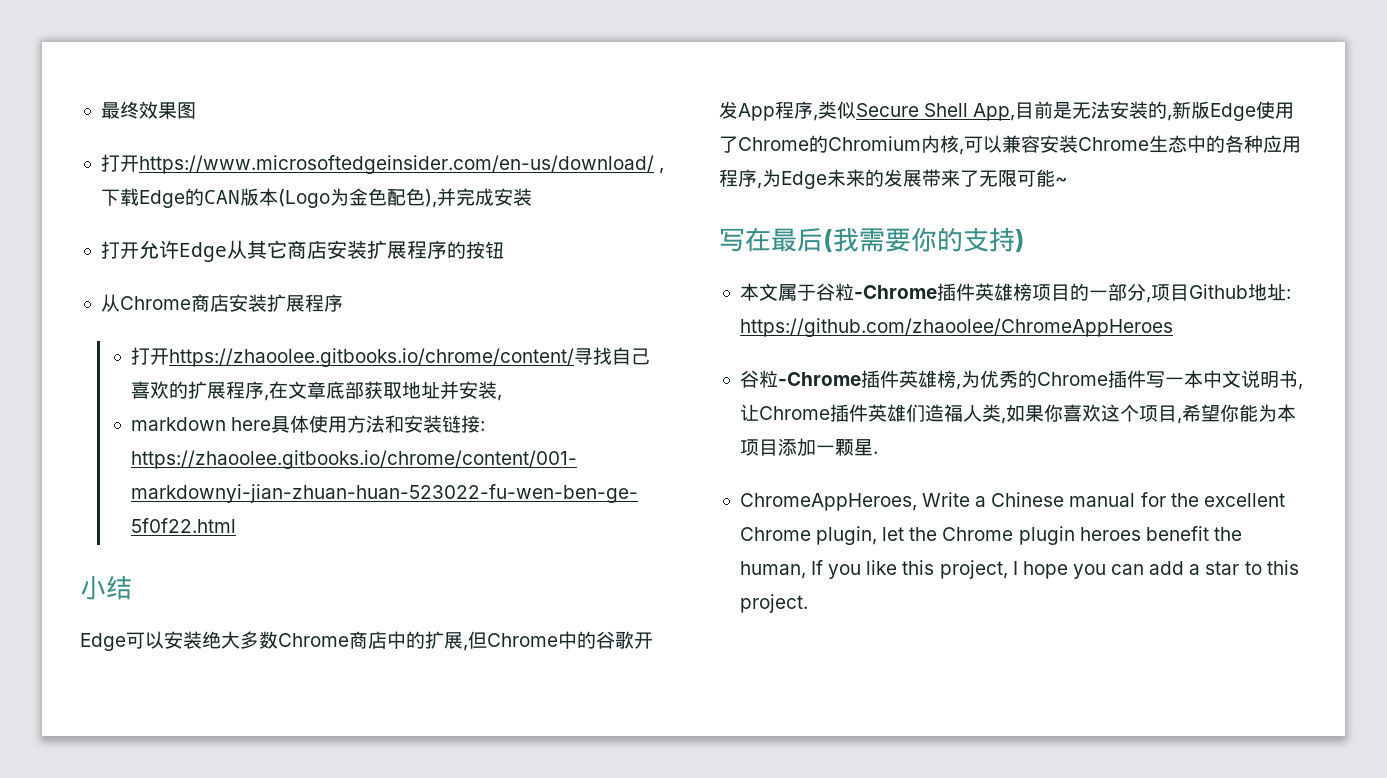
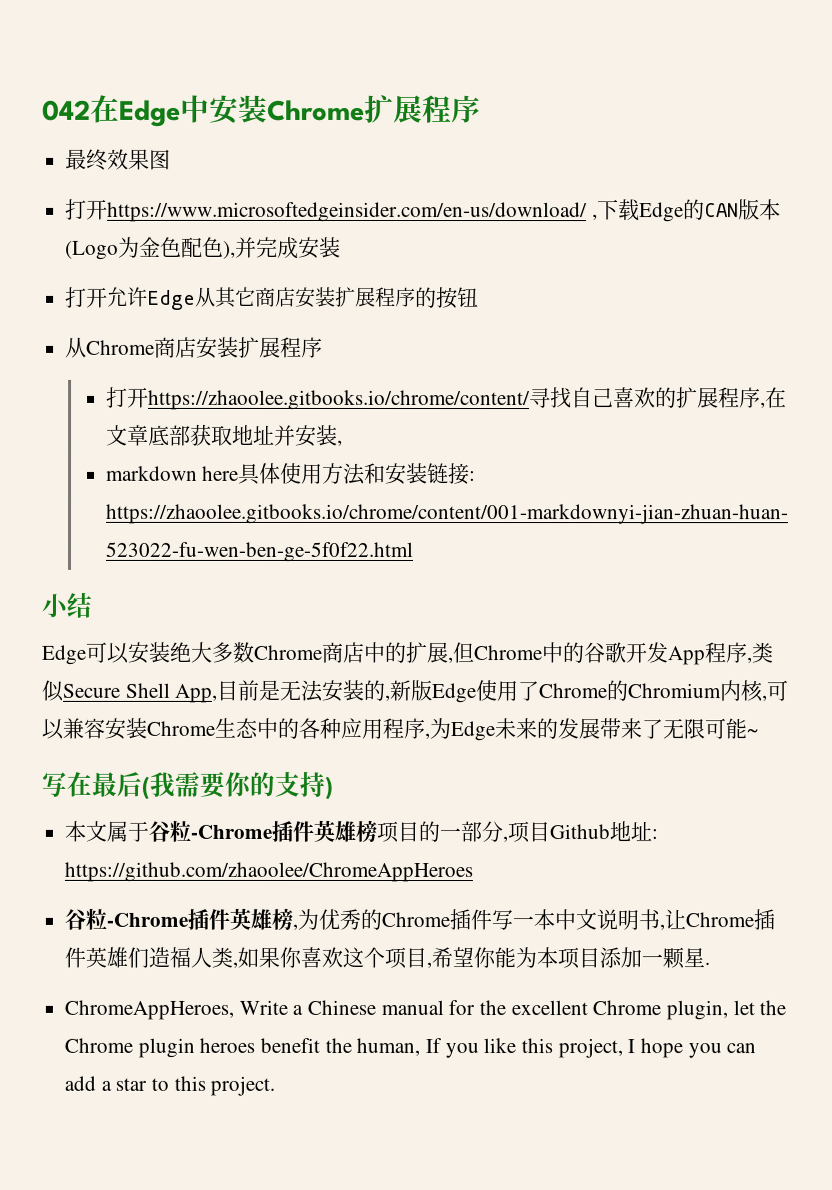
(100, 110) none -> [42,94,481,127] 042在Edge中安装Chrome扩展程序 //

